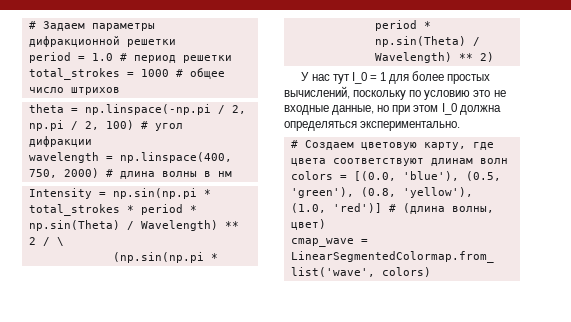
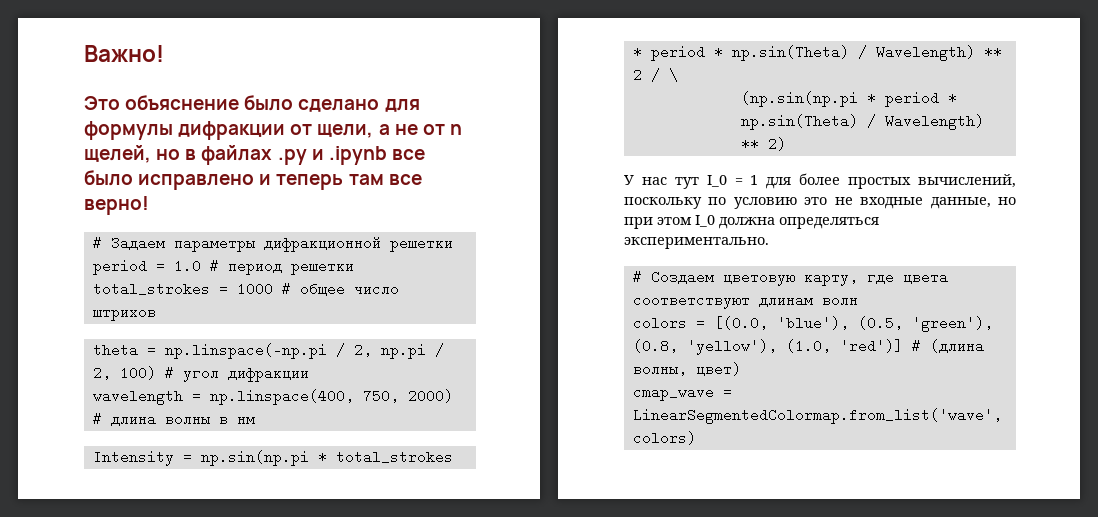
(28, 25) none -> [84,45,164,62] [84,95,420,112] [84,121,462,140] [84,145,425,165] [84,170,422,190] [84,196,149,215] Важно! // Это объяснение было сделано для формулы дифракции от щели, а не от n щелей, но в файлах .py и .ipynb все было исправлено и теперь там все верно! //

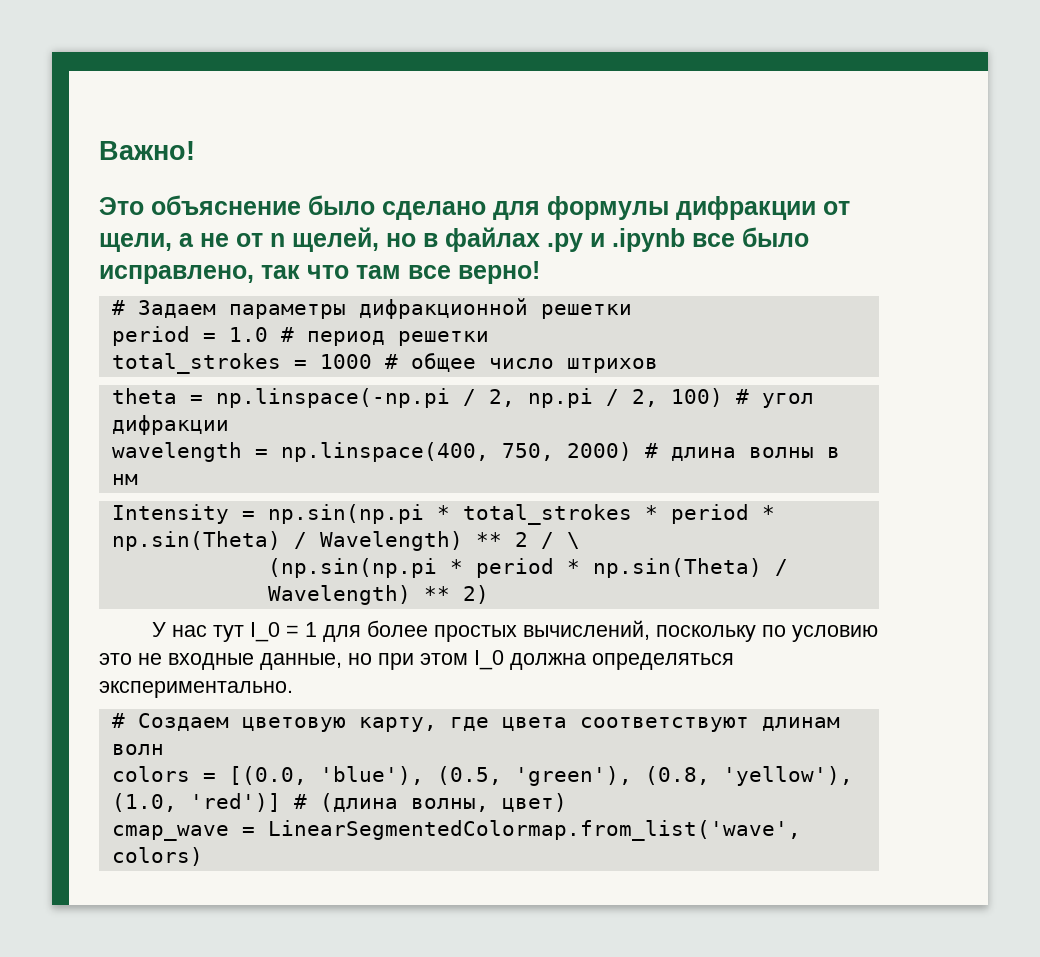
[138,174,344,190] исправлено и теперь -> [99,265,349,284] исправлено, так что

